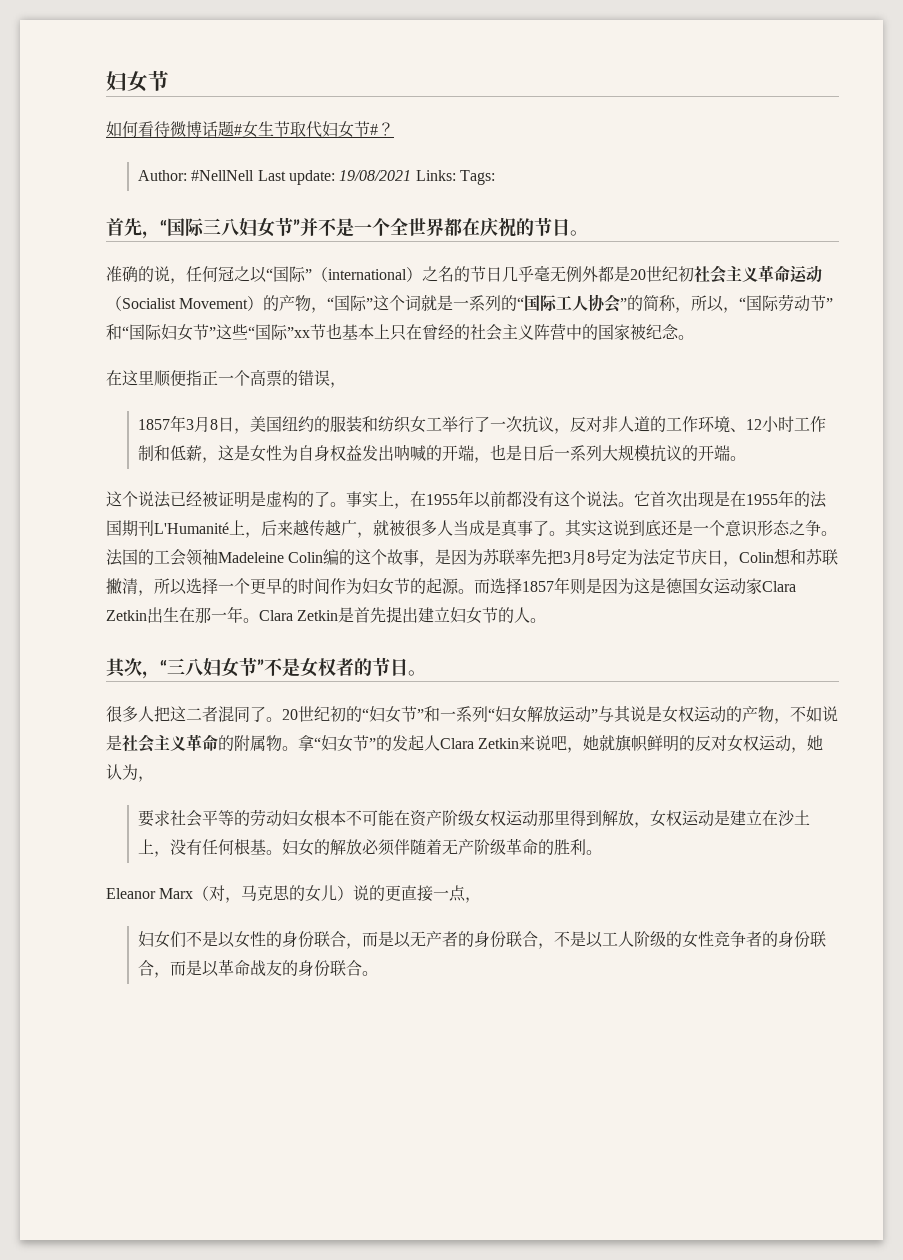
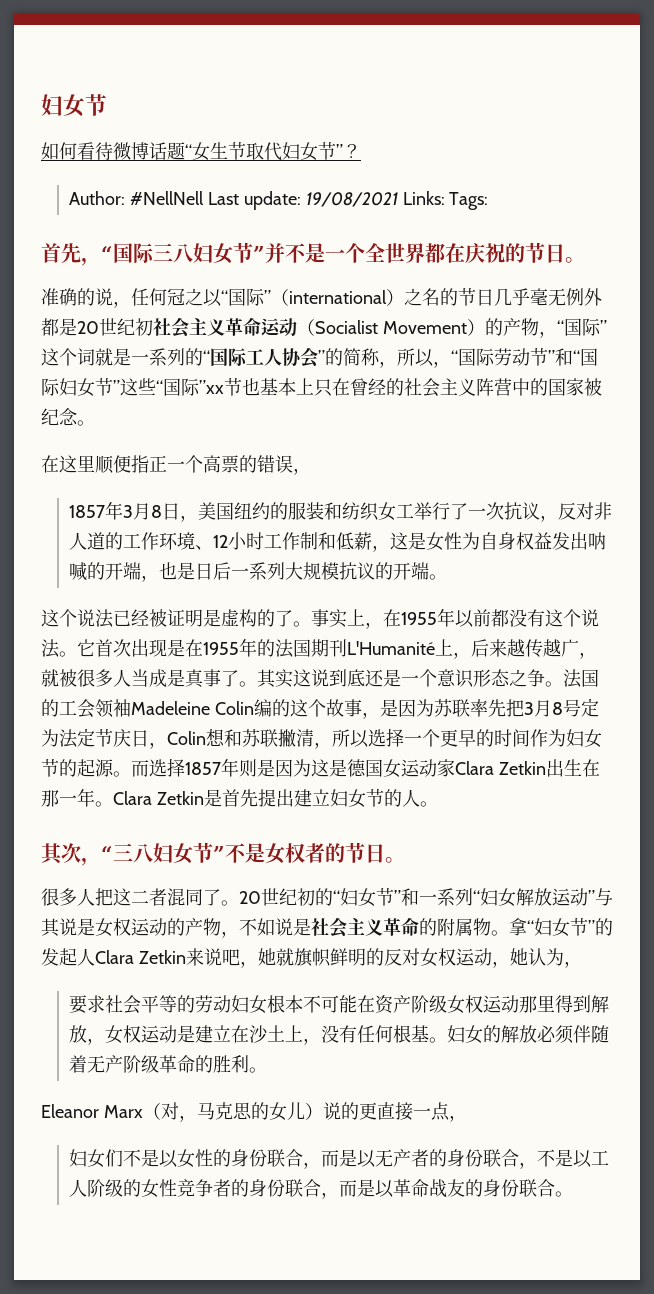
[234,124,242,135] # -> [185,144,192,158] “
[370,124,378,135] # -> [336,144,343,158] ”

